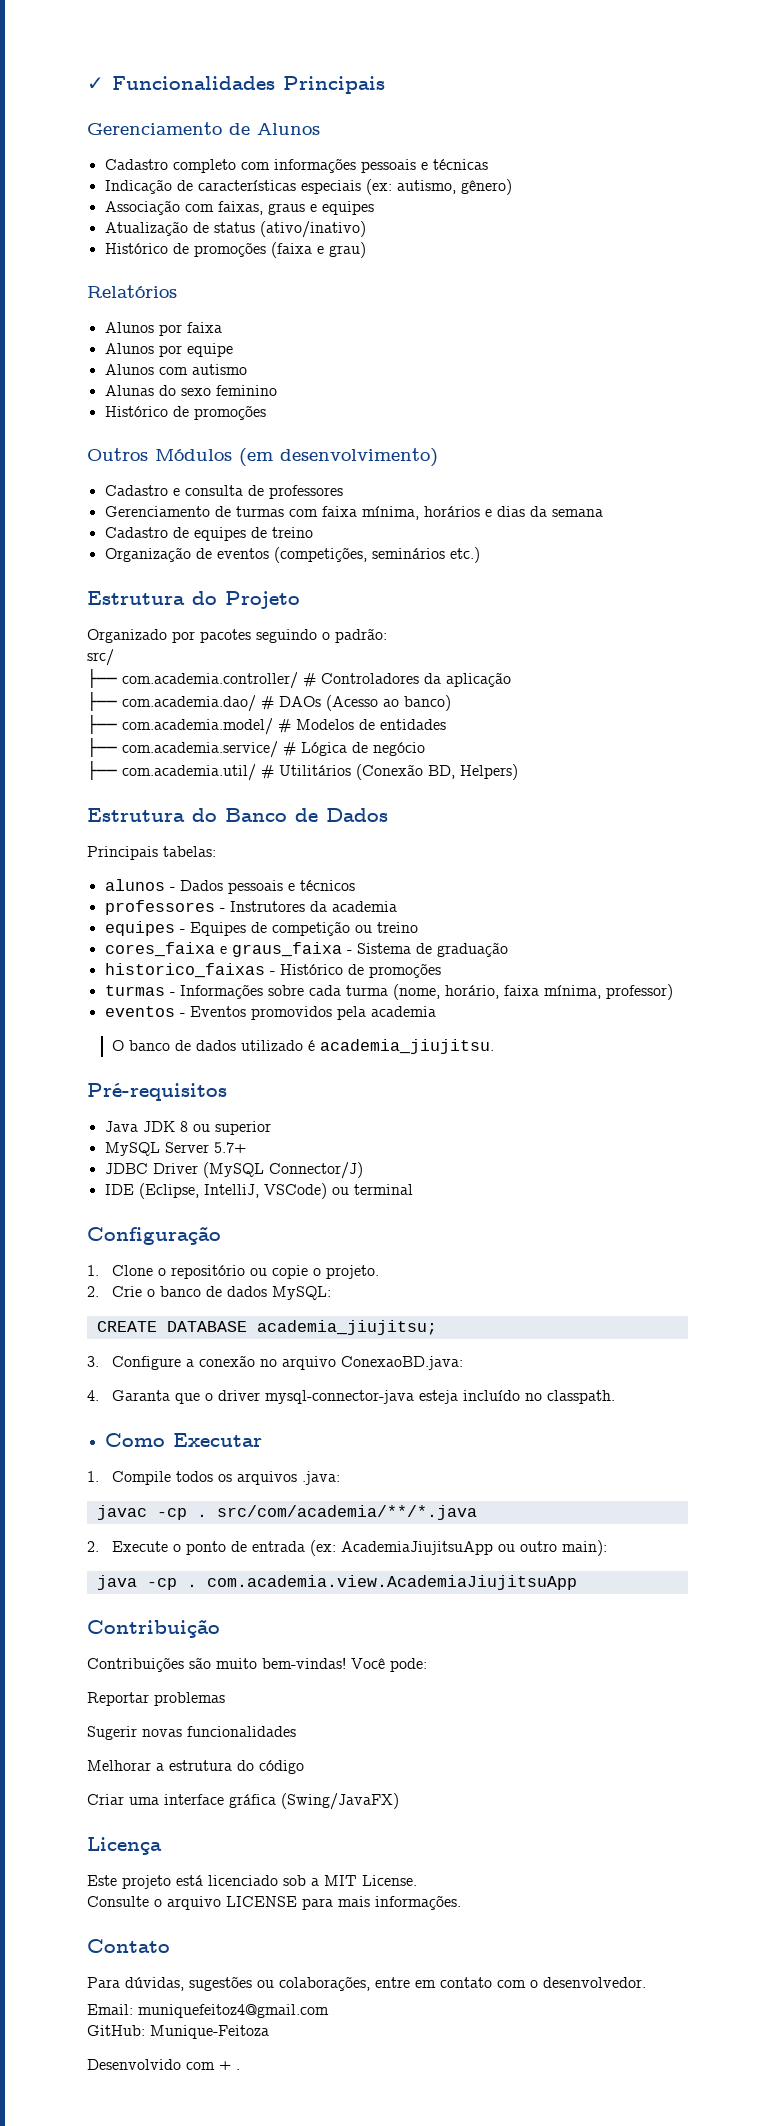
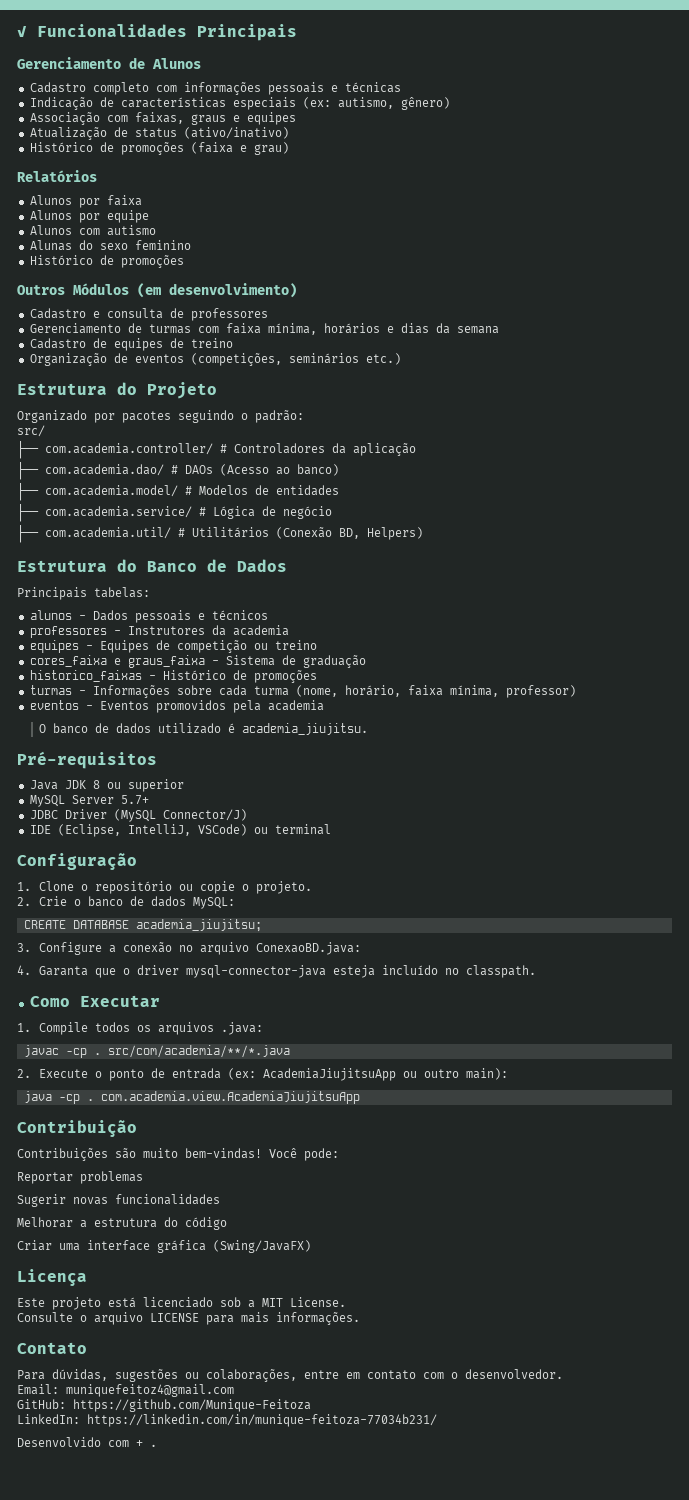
[150,2025,269,2039] Munique-Feitoza -> [73,1399,311,1412] [17,1414,437,1427] https://github.com/Munique-Feitoza // LinkedIn: https://linkedin.com/in/munique-feitoza-77034b231/

